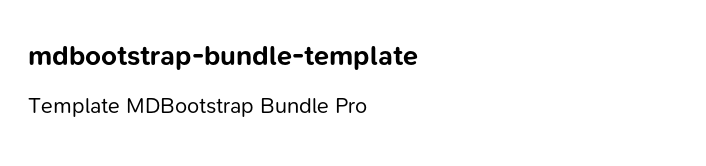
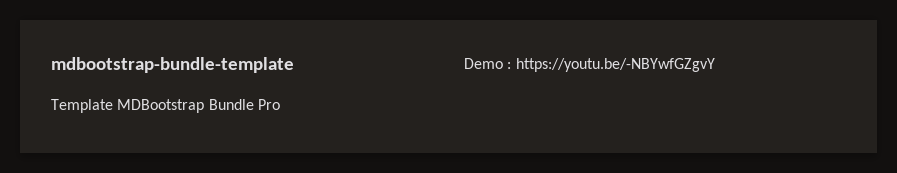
(367, 105) none -> [464,58,715,72] // Demo : https://youtu.be/-NBYwfGZgvY

